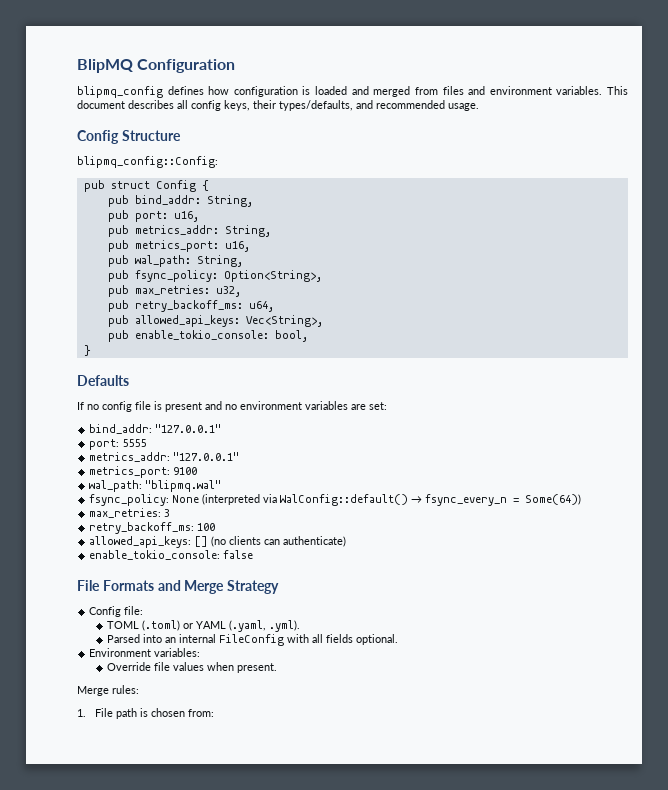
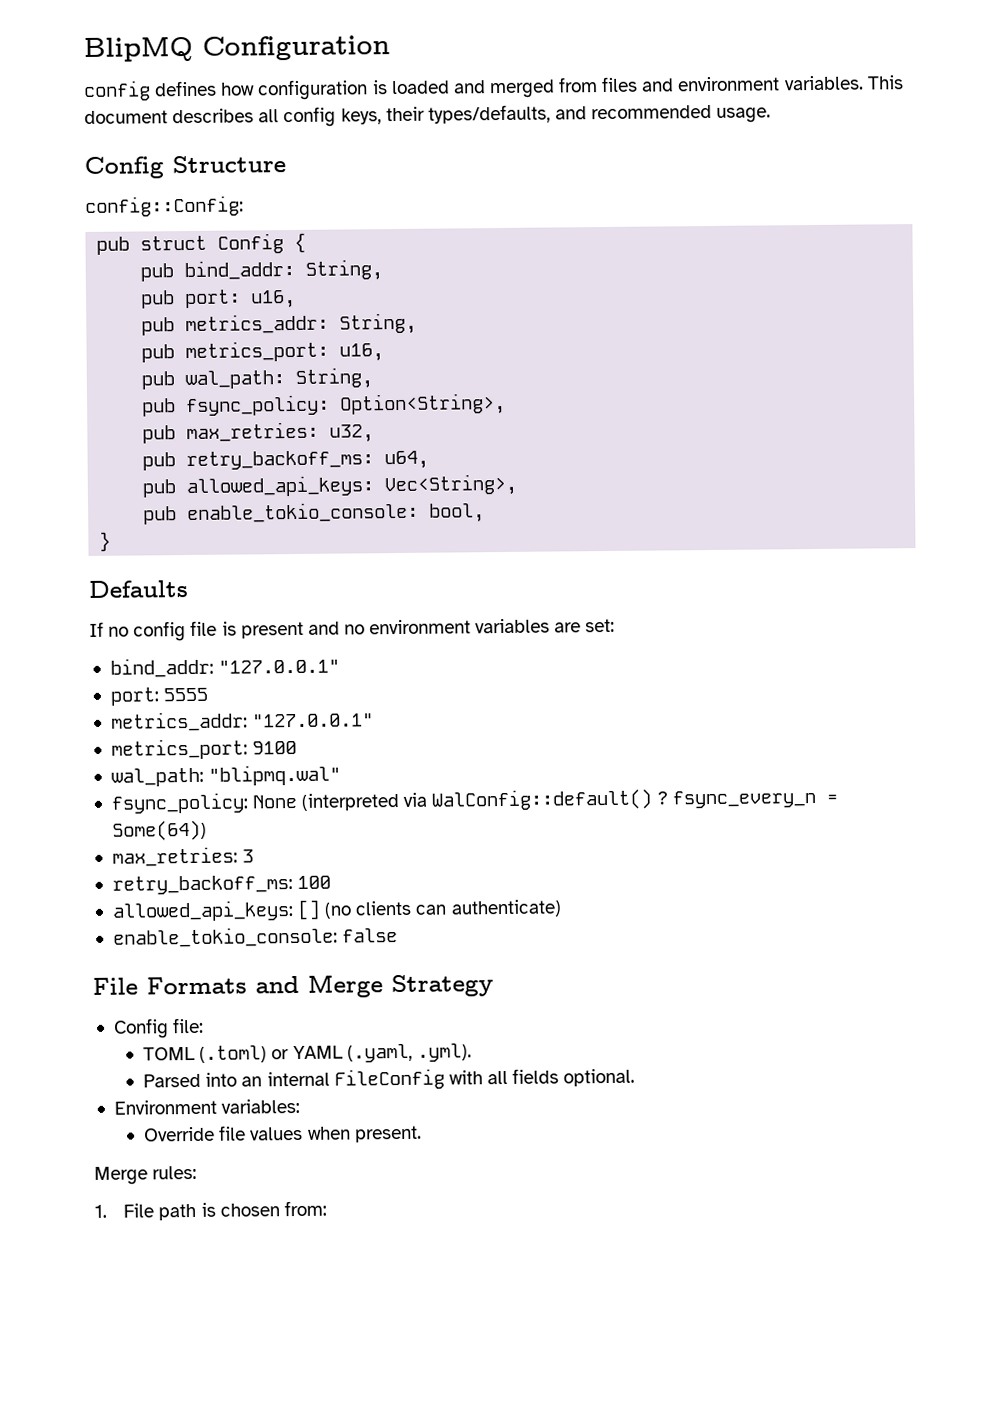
[77,86,163,98] blipmq_config -> [83,80,151,101] config
[77,156,218,168] blipmq_config::Config: -> [85,195,244,217] config::Config:
[411,496,423,503] → -> [656,791,668,805] ?

